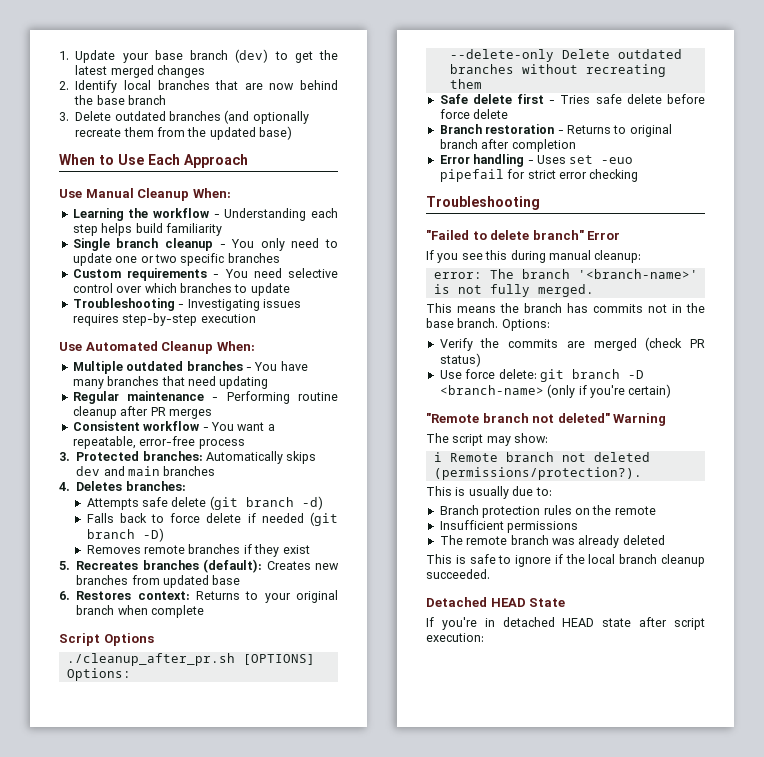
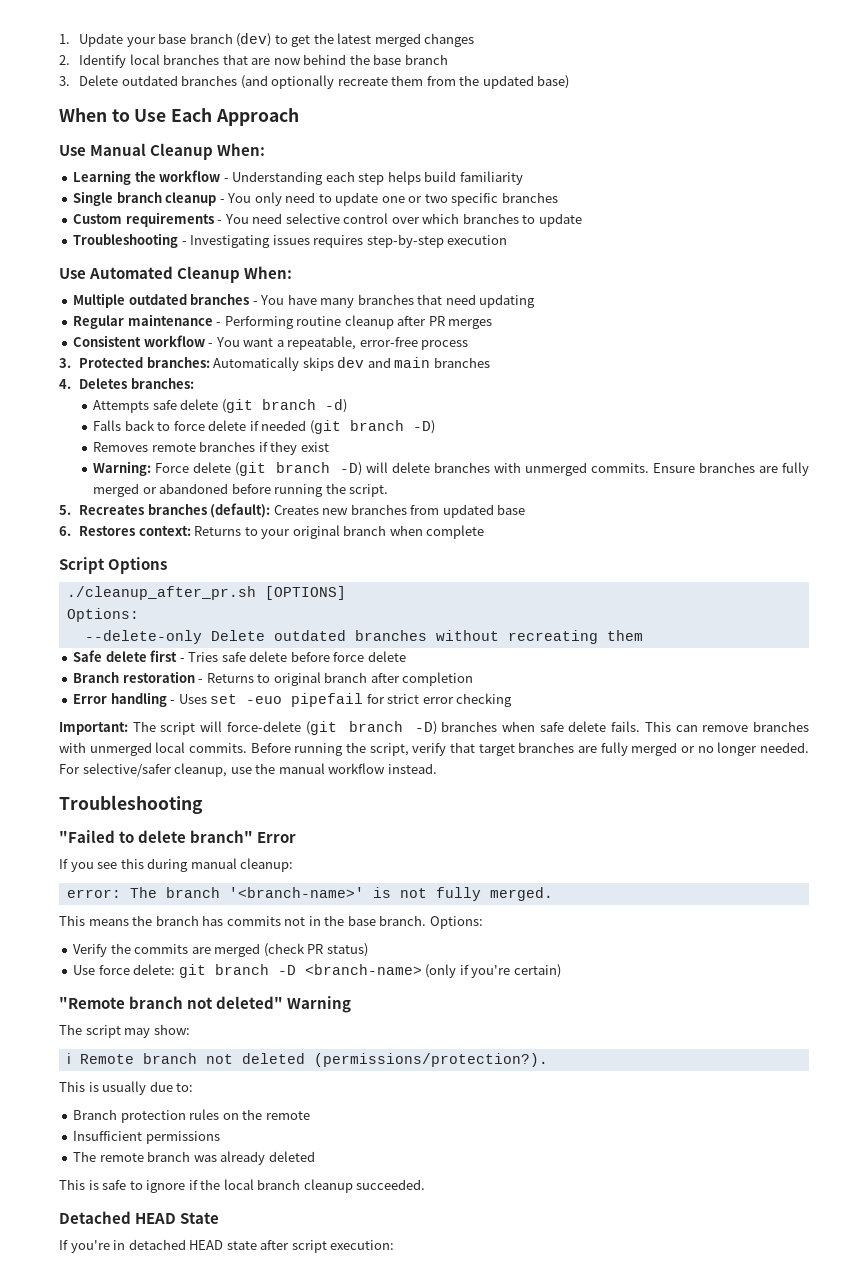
(310, 549) none -> [93,461,809,476] [93,483,389,497] // Warning: Force delete (git branch -D) will delete branches with unmerged commits. Ensure branches are fully merged or abandoned before running the script.
(639, 175) none -> [59,721,810,735] [59,742,809,756] [59,763,437,777] // Important: The script will force-delete (git branch -D) branches when safe delete fails. This can remove branches with unmerged local commits. Before running the script, verify that target branches are fully merged or no longer needed. For selective/safer cleanup, use the manual workflow instead.

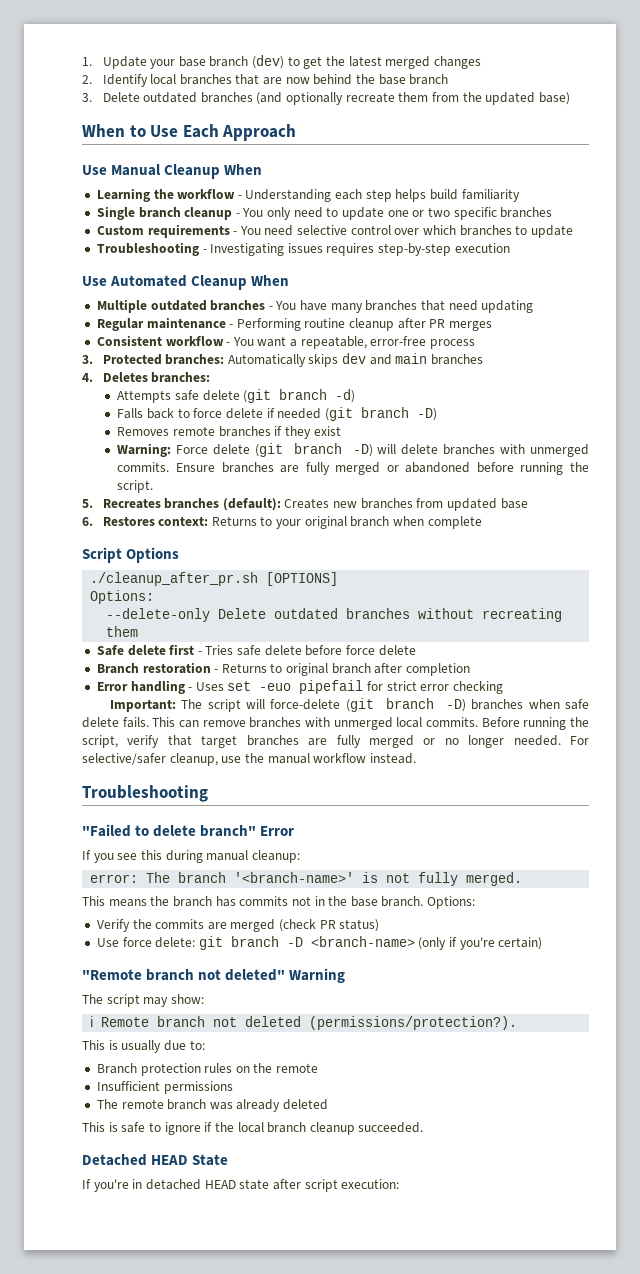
[217,143,266,156] When: -> [224,164,263,175] When
[244,266,293,279] When: -> [251,275,290,286] When

